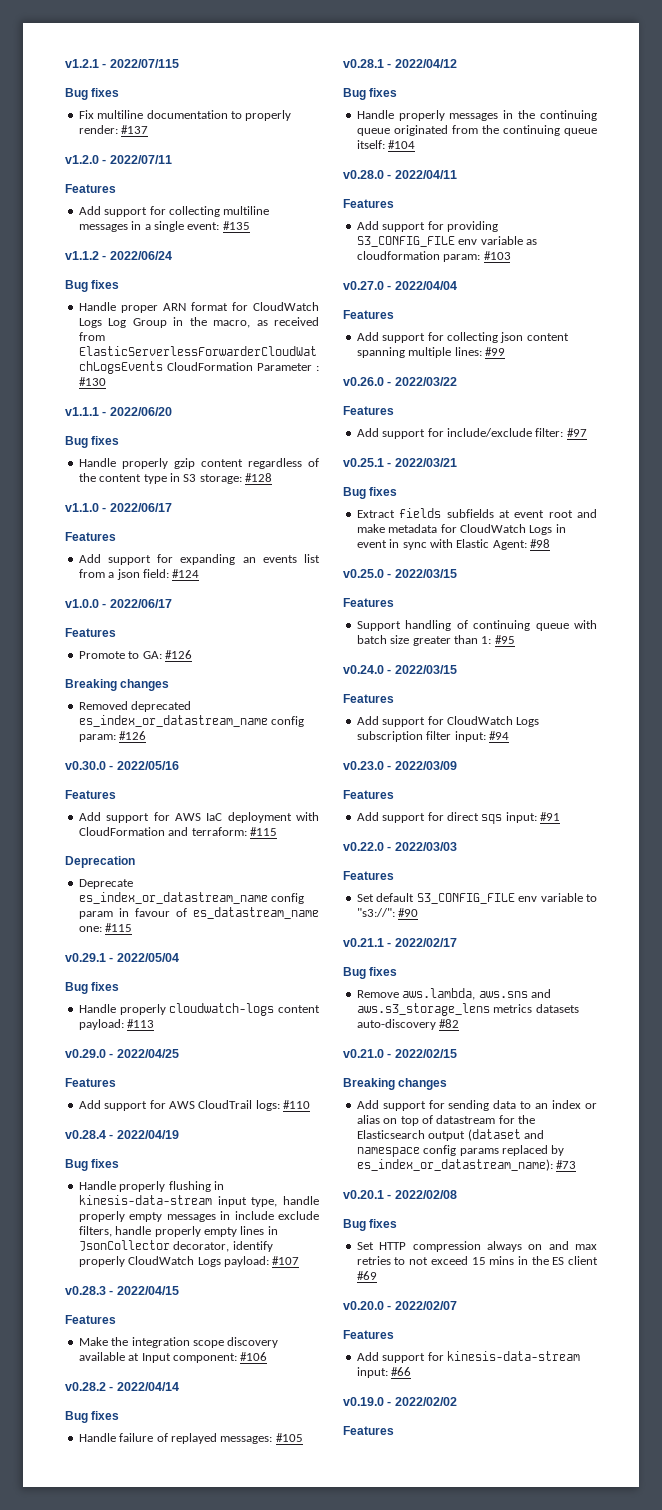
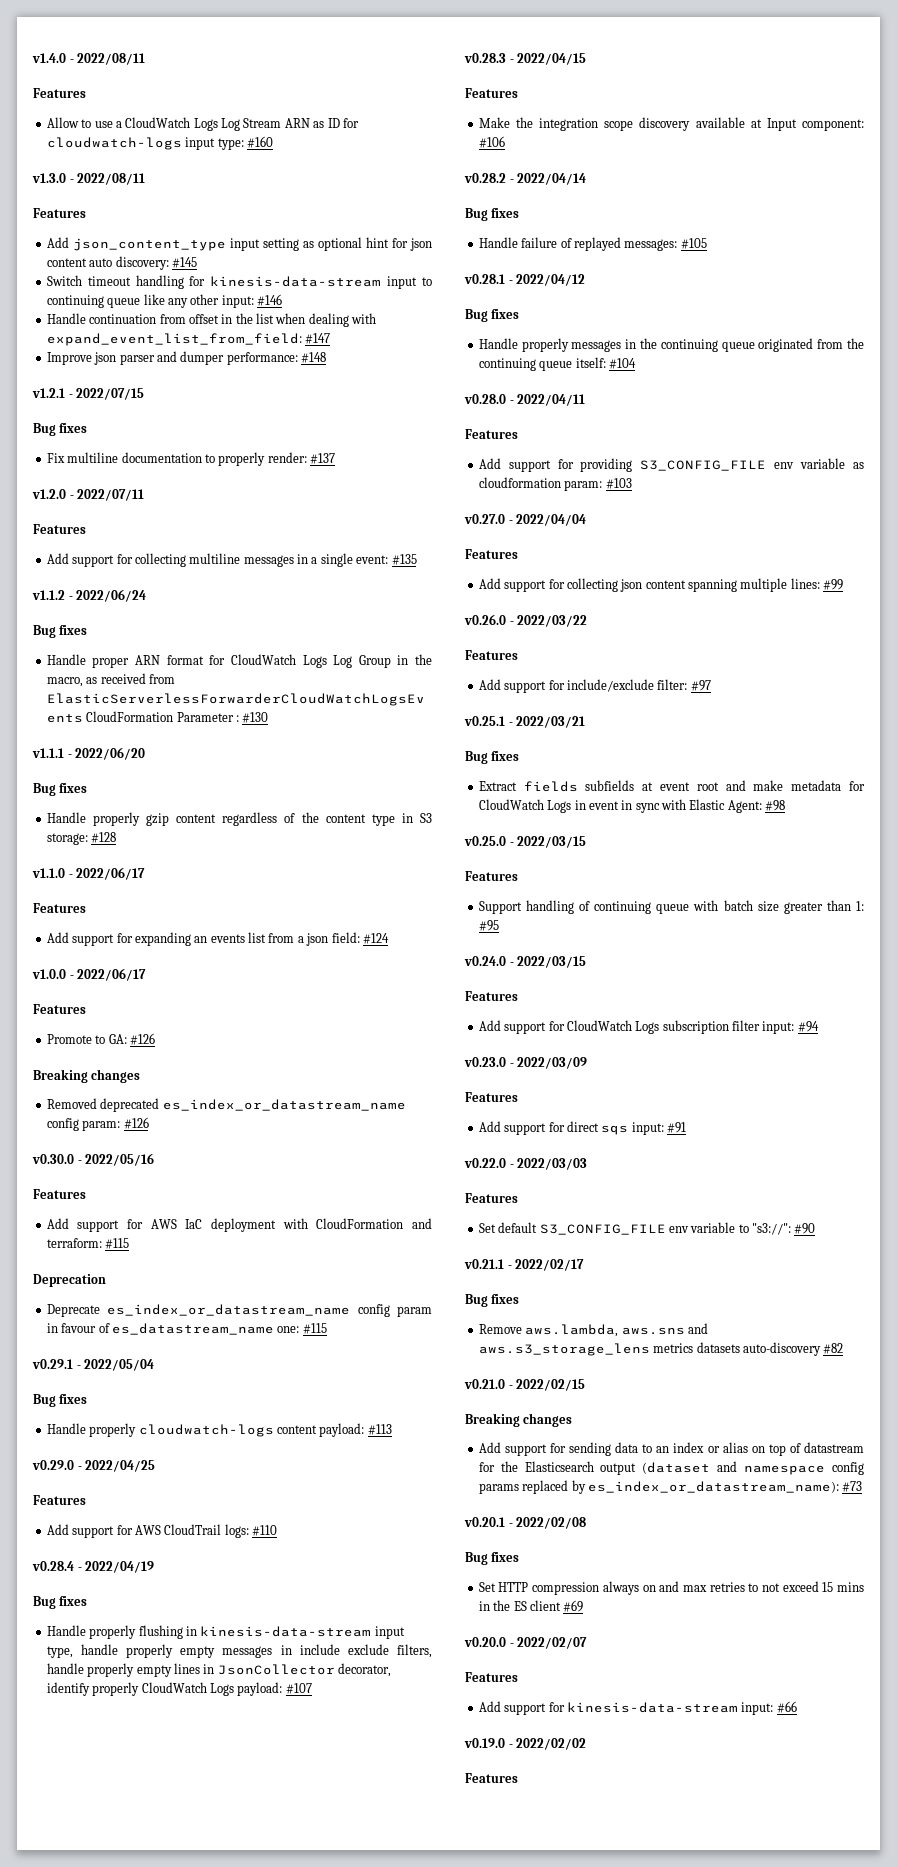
(65, 63) none -> [32,53,146,65] [33,88,86,98] [46,117,359,131] [46,136,273,150] [32,173,146,185] [33,208,86,218] [46,237,432,251] [46,256,197,270] [46,275,432,289] [46,294,282,308] [46,313,377,327] [46,333,331,346] [46,351,326,365] v1.4.0 - 2022/08/11 // Features // Allow to use a CloudWatch Logs Log Stream ARN as ID for cloudwatch-logs input type: #160 // v1.3.0 - 2022/08/11 // Features // Add json_content_type input setting as optional hint for json content auto discovery: #145 // Switch timeout handling for kinesis-data-stream input to continuing queue like any other input: #146 // Handle continuation from offset in the list when dealing with expand_event_list_from_field: #147 // Improve json parser and dumper performance: #148 //
[109,59,179,68] 2022/07/115 -> [76,388,145,400] 2022/07/15

